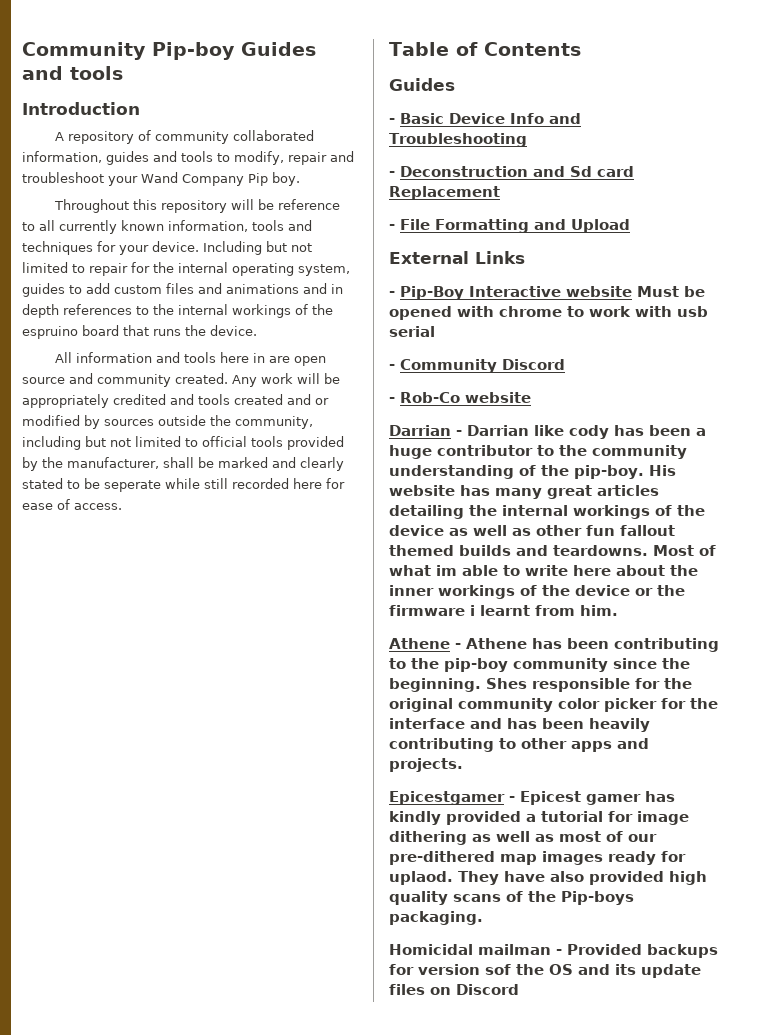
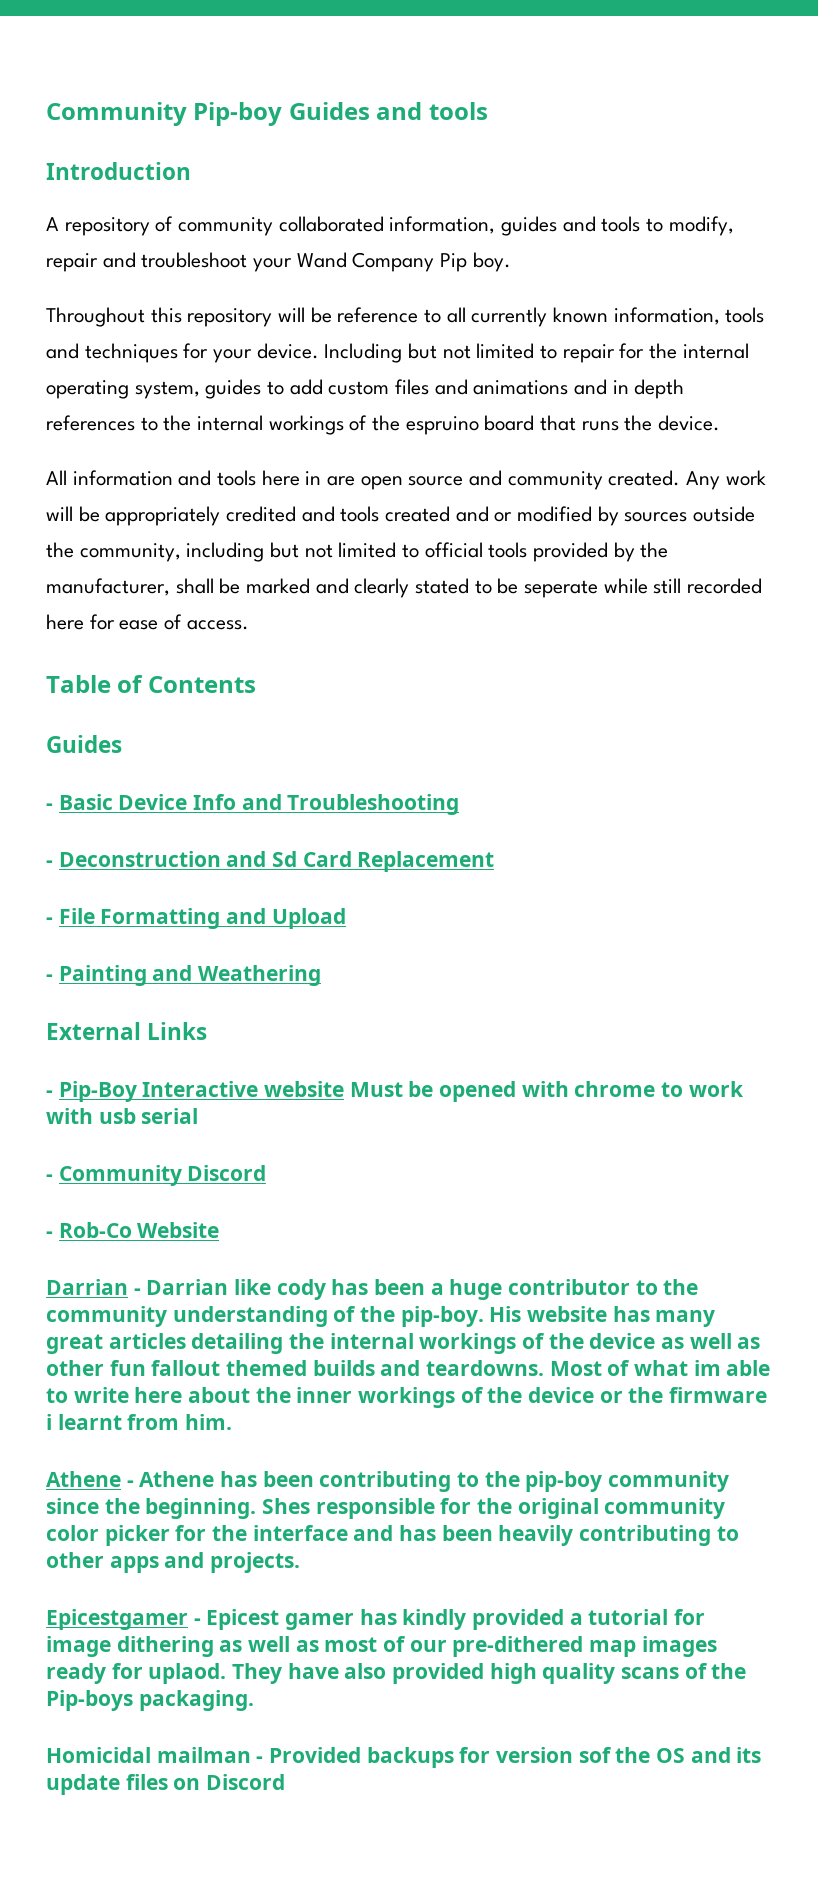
[597,166,634,177] card -> [302,851,352,867] Card
(630, 226) none -> [46,965,322,986] // - Painting and Weathering
[465,392,531,403] website -> [137,1222,220,1238] Website

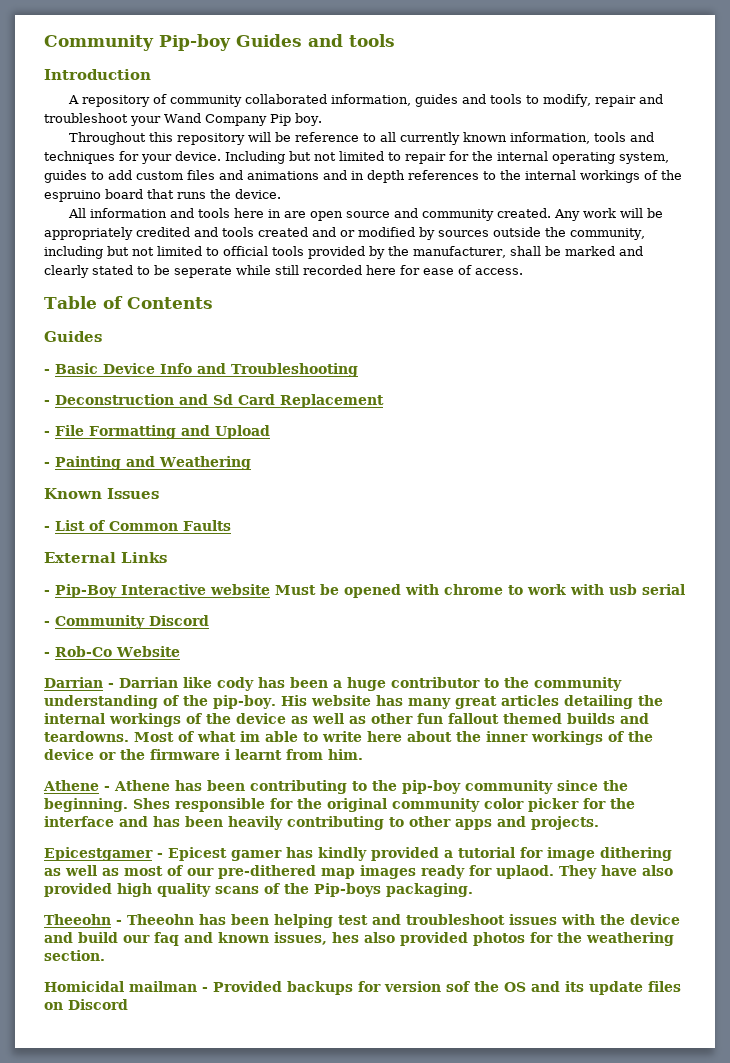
(322, 975) none -> [44,488,159,499] [44,520,231,531] // Known Issues // - List of Common Faults
(254, 1700) none -> [44,914,680,928] [44,932,674,946] [44,950,105,961] // Theeohn - Theeohn has been helping test and troubleshoot issues with the device and build our faq and known issues, hes also provided photos for the weathering section.

